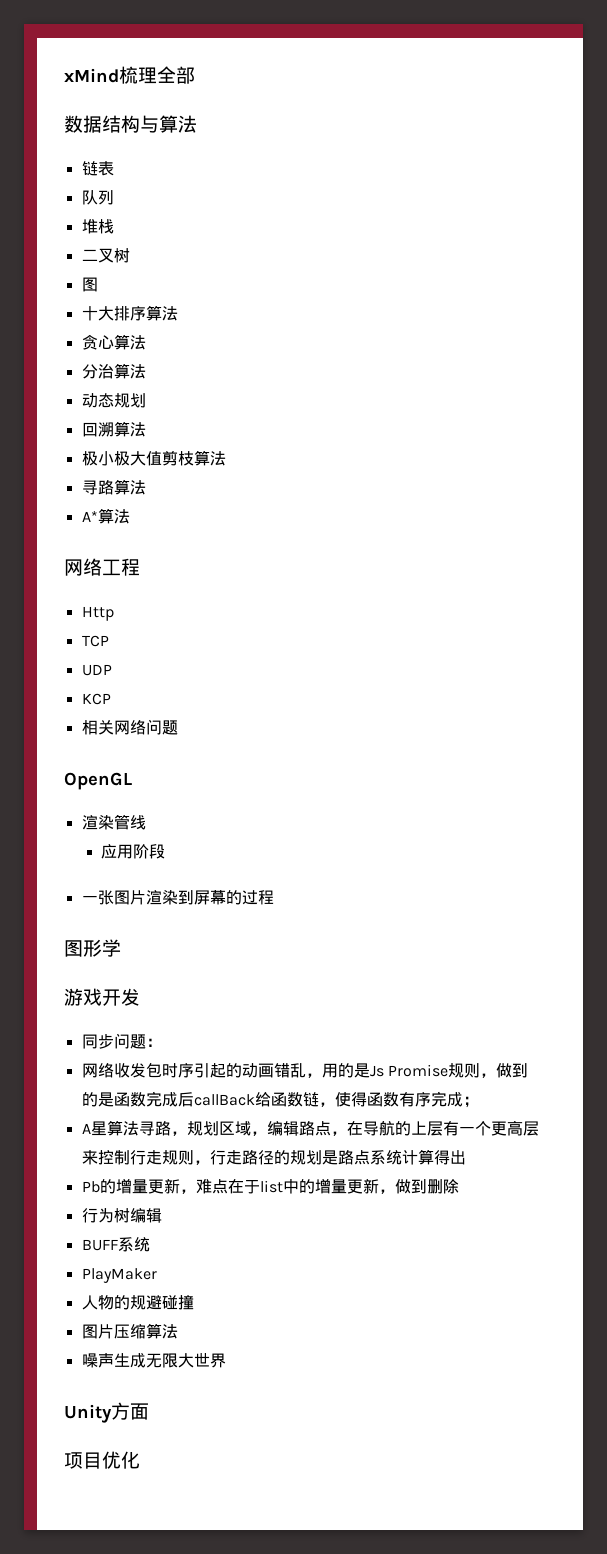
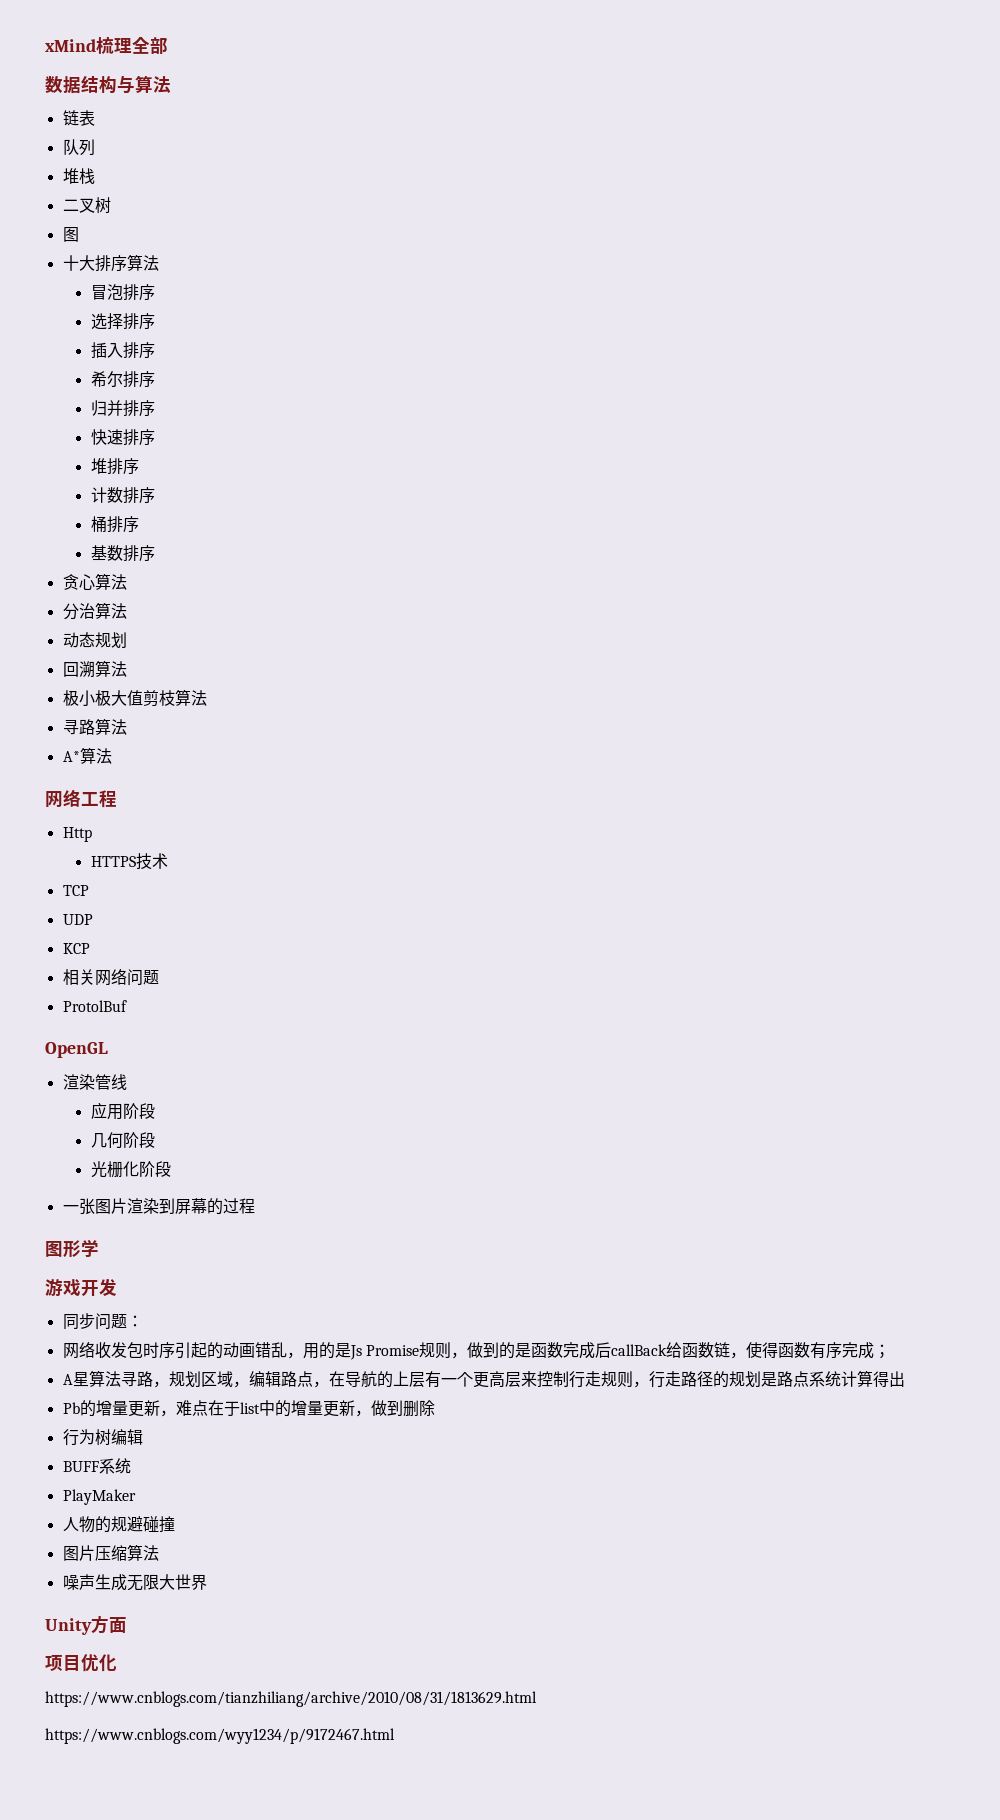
(178, 313) none -> [90,284,155,301] [90,313,155,330] [90,342,155,359] [90,371,155,388] [90,400,155,417] [90,429,155,446] [90,458,139,475] [90,487,155,504] [90,516,139,533] [90,545,155,562] // 冒泡排序 // 选择排序 // 插入排序 // 希尔排序 // 归并排序 // 快速排序 // 堆排序 // 计数排序 // 桶排序 // 基数排序
(114, 613) none -> [90,853,168,870] // HTTPS技术
(178, 727) none -> [62,1000,127,1012] // ProtolBuf
(165, 851) none -> [90,1132,155,1148] [90,1161,171,1178] // 几何阶段 // 光栅化阶段
(140, 1460) none -> [45,1691,537,1707] [45,1728,395,1744] // https://www.cnblogs.com/tianzhiliang/archive/2010/08/31/1813629.html // https://www.cnblogs.com/wyy1234/p/9172467.html

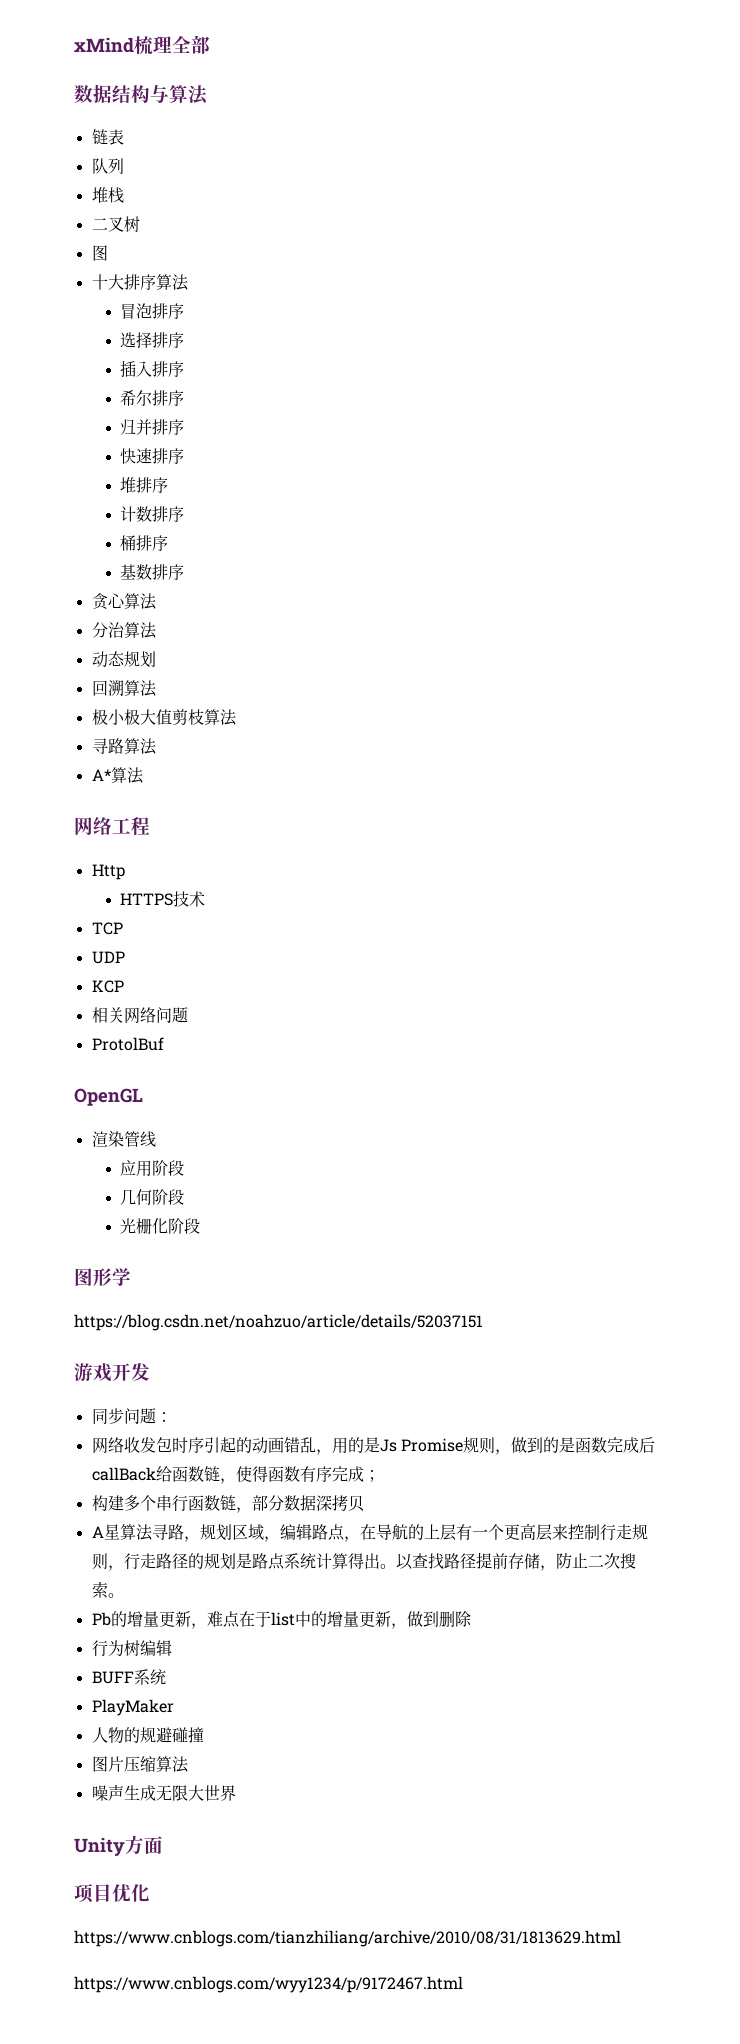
[62,1198,255,1215] // 一张图片渲染到屏幕的过程 -> (200, 1226) none
(99, 1248) none -> [74,1314,483,1331] // https://blog.csdn.net/noahzuo/article/details/52037151
(890, 1351) none -> [91,1495,364,1513] // 构建多个串行函数链，部分数据深拷贝
(905, 1379) none -> [379,1552,636,1571] [91,1581,124,1598] 。以查找路径提前存储，防止二次搜索。

